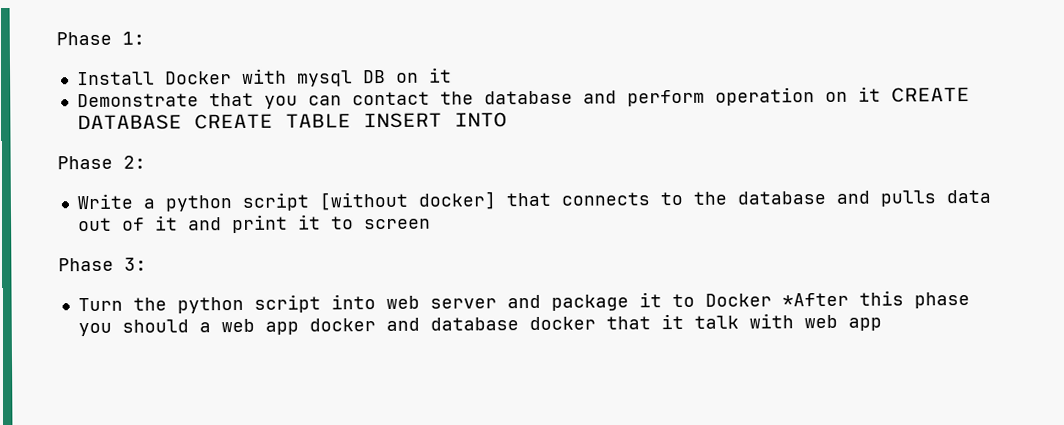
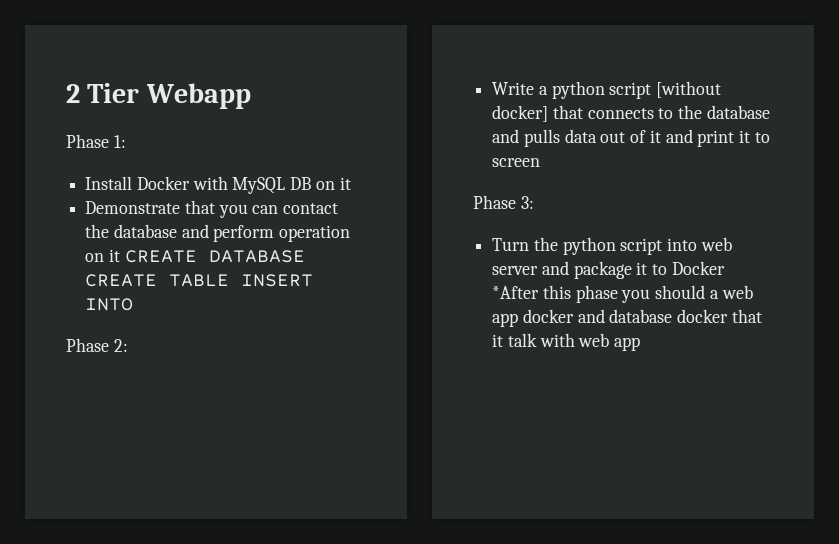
(56, 38) none -> [66,83,251,109] 2 Tier Webapp //
[296,70,353,87] mysql -> [232,177,286,194] MySQL

